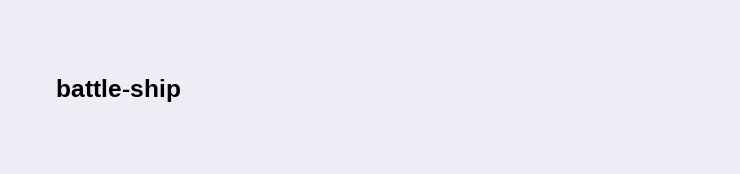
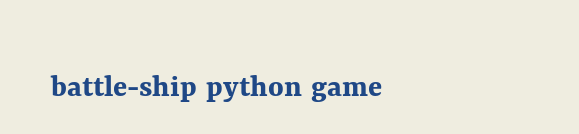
(181, 90) none -> [205,75,382,102] python game

